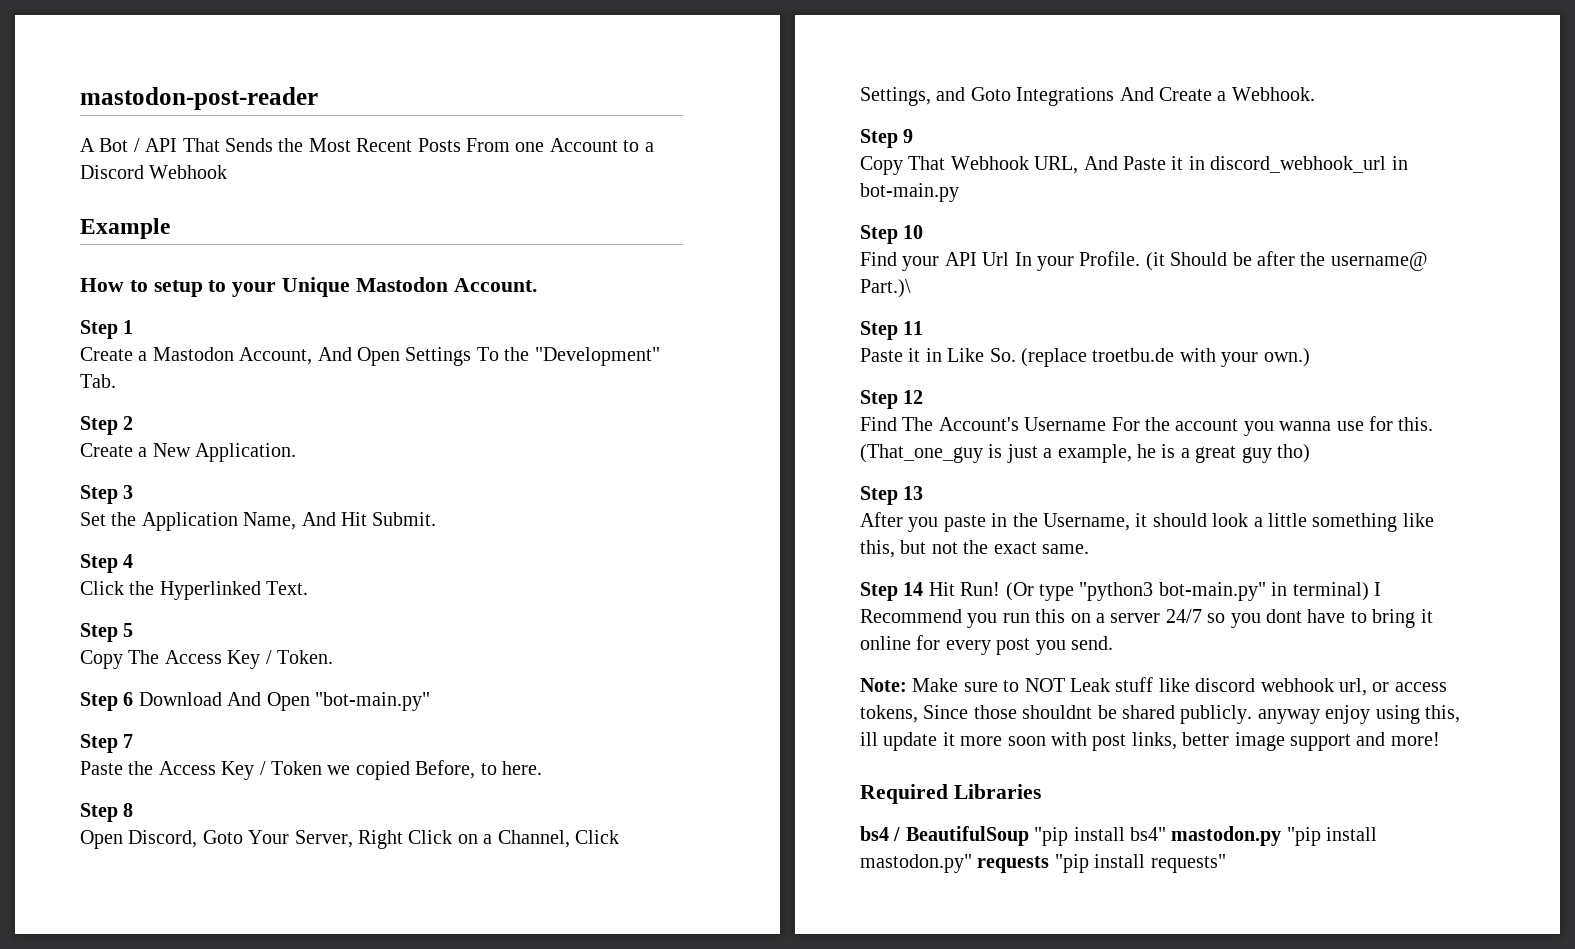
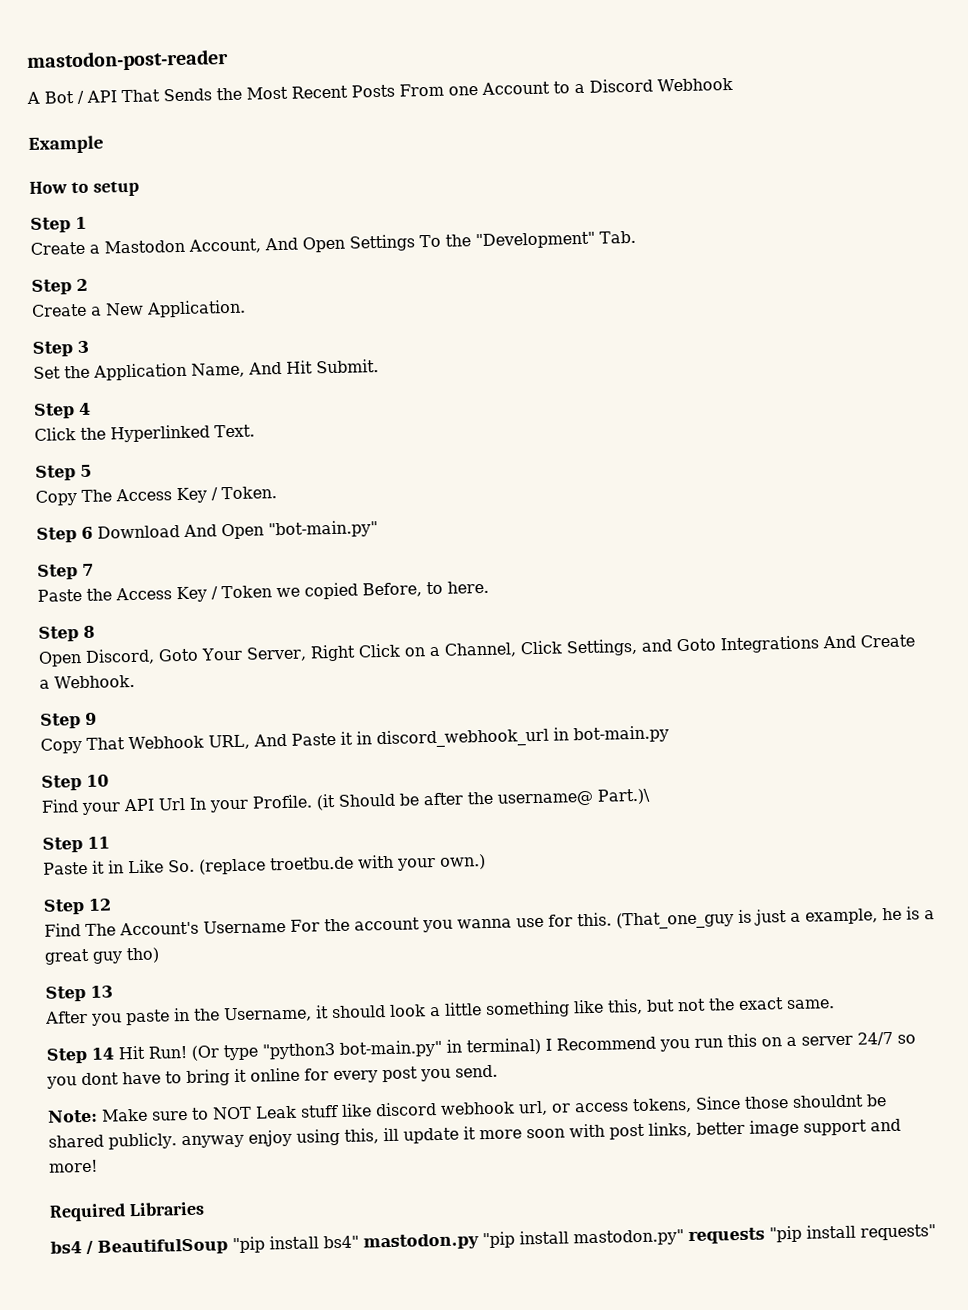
[208,277,537,297] to your Unique Mastodon Account. -> (139, 188) none

